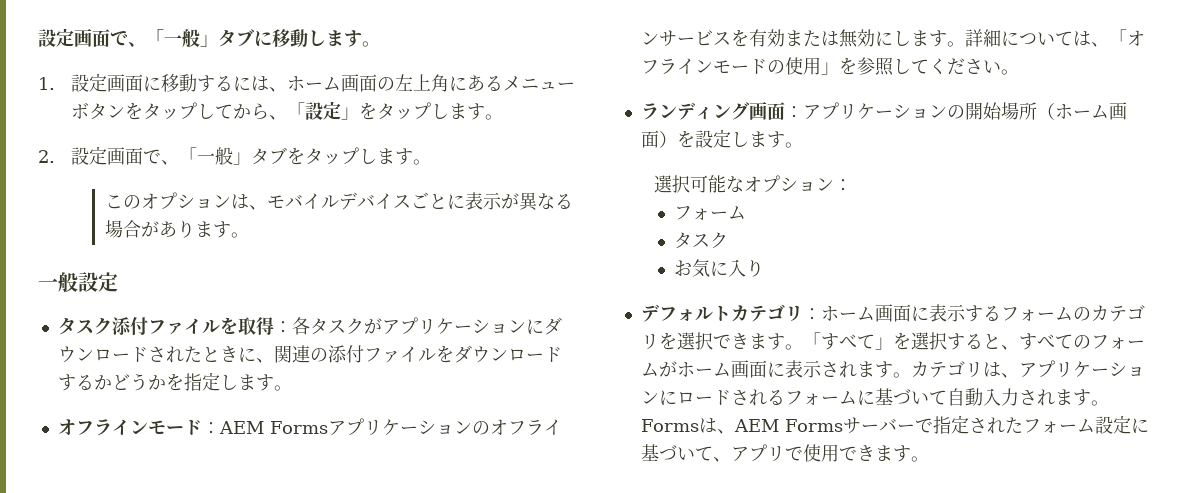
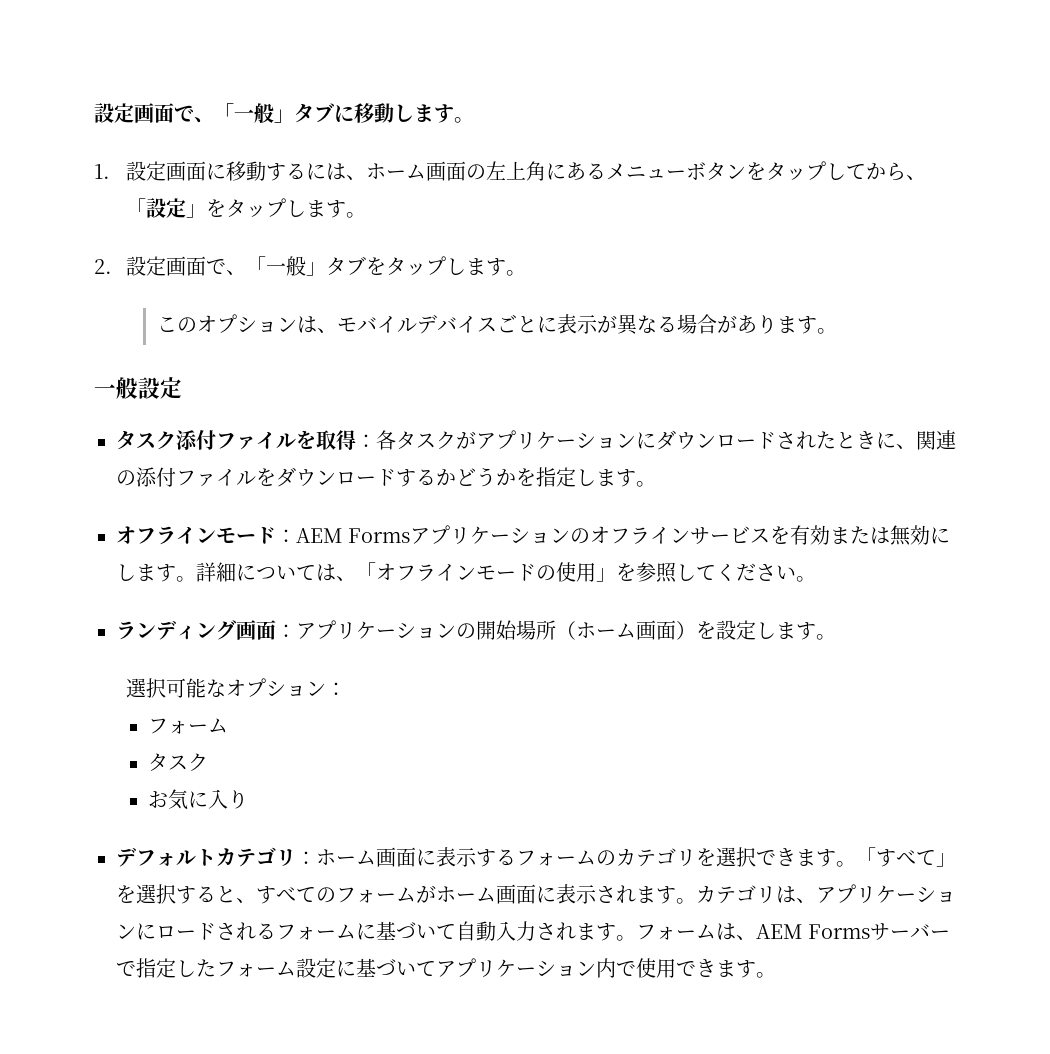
[640,419,699,432] Forms -> [636,924,716,940] フォーム
[968,417,1005,434] され -> [176,960,196,977] し
[712,444,785,462] 、アプリ -> [436,958,616,978] アプリケーション内

